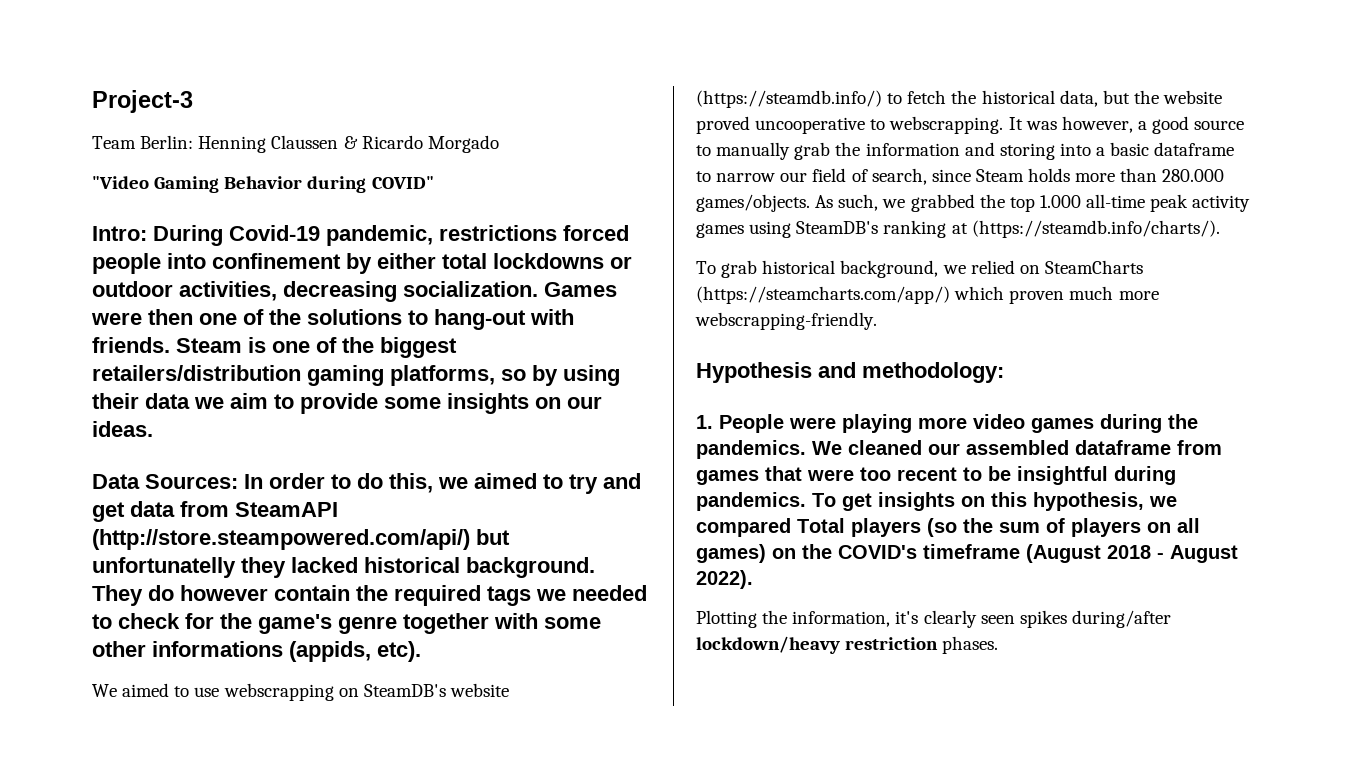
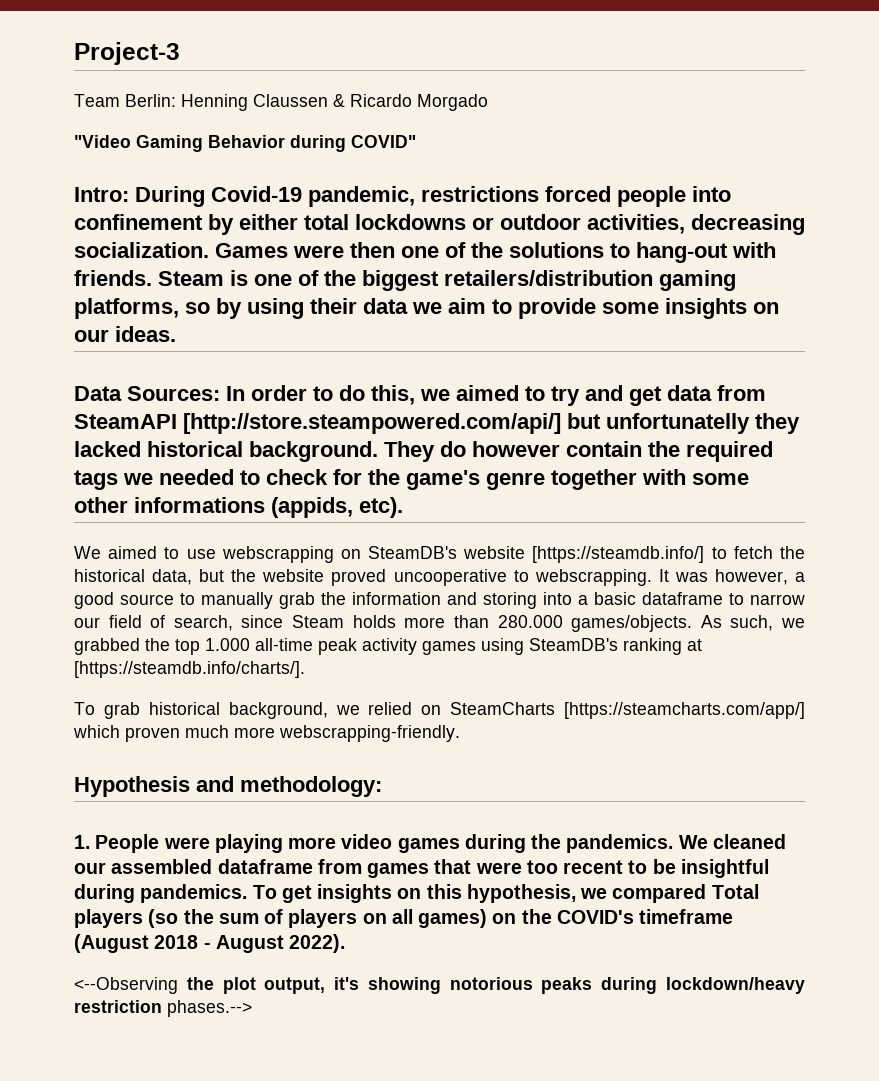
[92,529,470,550] (http://store.steampowered.com/api/) -> [183,413,561,434] [http://store.steampowered.com/api/]
[696,90,882,108] (https://steamdb.info/) -> [532,546,705,563] [https://steamdb.info/]
[971,220,1220,238] (https://steamdb.info/charts/). -> [74,661,305,678] [https://steamdb.info/charts/].
[696,286,950,304] (https://steamcharts.com/app/) -> [564,702,805,719] [https://steamcharts.com/app/]
[696,610,1171,628] Plotting the information, it's clearly seen spikes during/after -> [74,977,658,994] <--Observing the plot output, it's showing notorious peaks during
[942,636,999,654] phases. -> [167,1000,252,1017] phases.-->

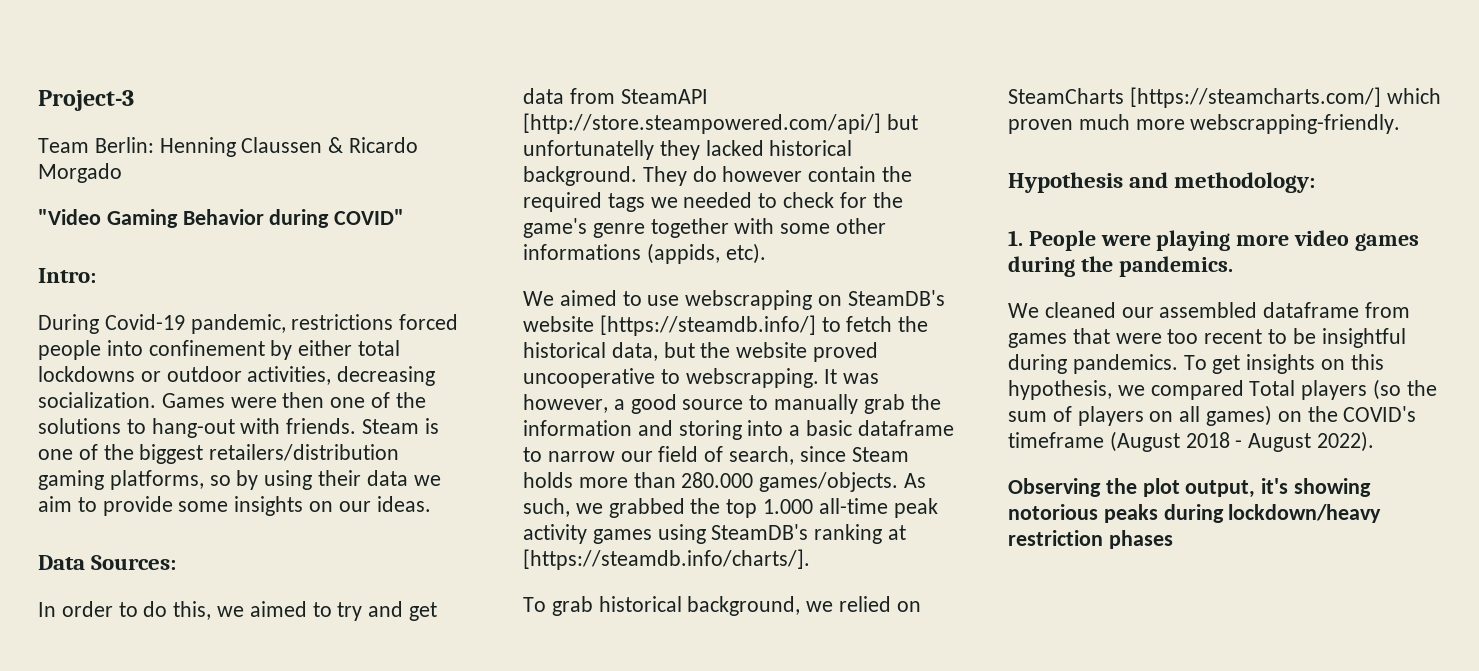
(129, 194) none -> (96, 275) //
(220, 393) none -> (177, 562) //
[564,702,805,719] [https://steamcharts.com/app/] -> [1129,87,1381,108] [https://steamcharts.com/]
(674, 843) none -> (1233, 266) //
[74,977,178,994] <--Observing -> [1008,478,1101,497] Observing
[167,1000,252,1017] phases.--> -> [1108,530,1173,549] phases

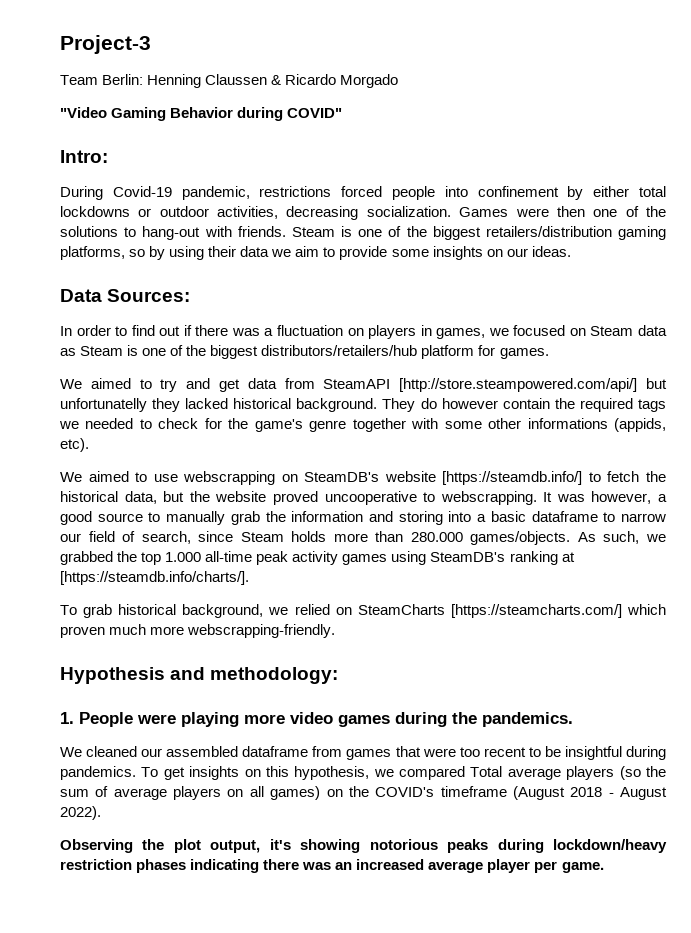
[143,601,245,620] do this, we -> [131,325,667,339] [60,345,549,359] [60,379,82,389] find out if there was a fluctuation on players in games, we focused on Steam data as Steam is one of the biggest distributors/retailers/hub platform for games. // We
(1296, 388) none -> [507,768,561,780] average
(1072, 414) none -> [113,788,167,800] average
(1173, 539) none -> [190,859,604,873] indicating there was an increased average player per game.

